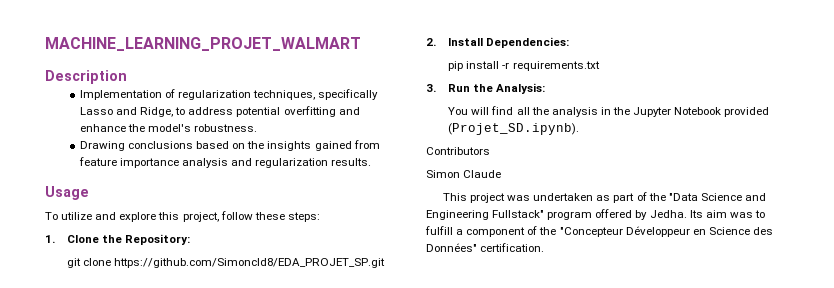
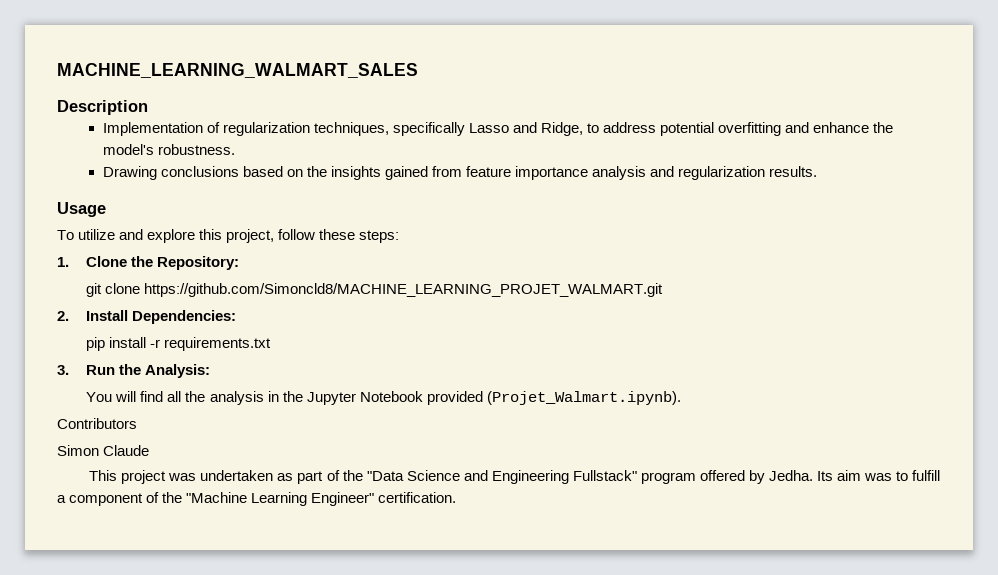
[45,37,361,51] MACHINE_LEARNING_PROJET_WALMART -> [57,63,418,78] MACHINE_LEARNING_WALMART_SALES
[114,258,386,268] https://github.com/Simoncld8/EDA_PROJET_SP.git -> [144,283,664,297] https://github.com/Simoncld8/MACHINE_LEARNING_PROJET_WALMART.git
[448,123,580,135] (Projet_SD.ipynb). -> [486,391,681,405] (Projet_Walmart.ipynb).
[559,226,773,237] [426,243,477,252] "Concepteur Développeur en Science des Données" -> [186,492,375,506] "Machine Learning Engineer"

